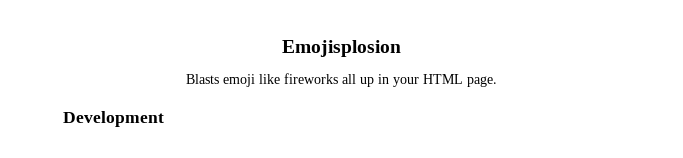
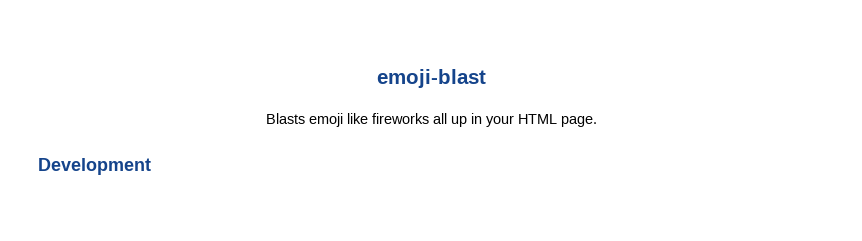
[282,40,401,57] Emojisplosion -> [376,69,486,88] emoji-blast

